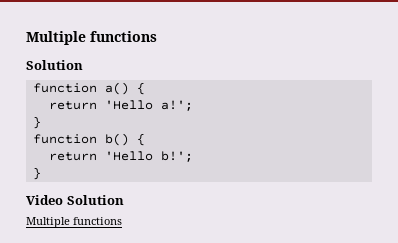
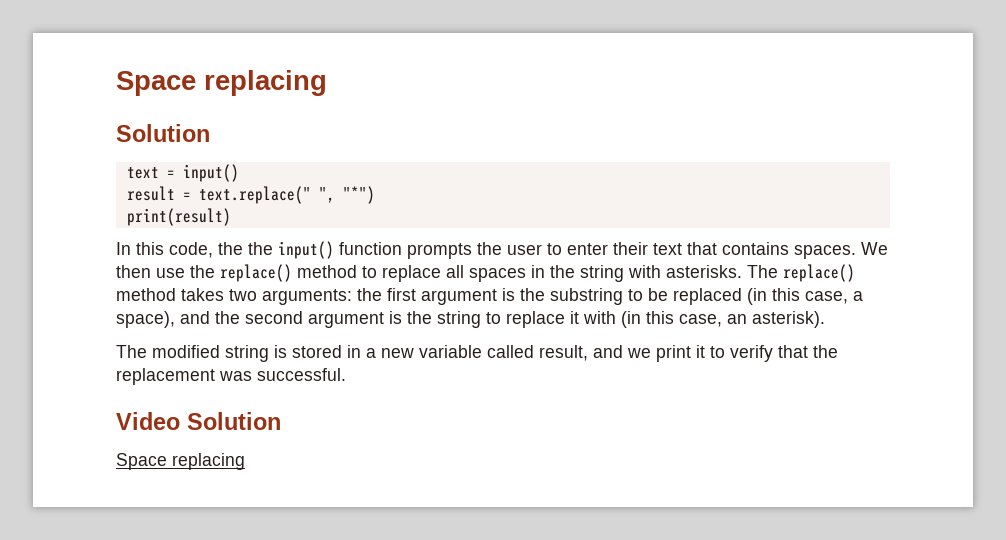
[26,31,157,45] [26,60,83,70] [32,82,145,95] [48,100,193,111] [32,116,41,129] [32,133,145,146] [48,151,193,162] [32,167,41,180] Multiple functions // Solution // function a() { // return 'Hello a!'; // } // function b() { // return 'Hello b!'; // } -> [116,70,327,96] [116,124,210,142] [126,164,239,182] [126,186,375,204] [126,208,231,226] [116,241,888,259] [116,264,855,282] [116,288,863,305] [116,311,825,328] [116,345,838,362] [116,368,346,385] Space replacing // Solution // text = input() // result = text.replace(" ", "*") // print(result) // In this code, the the input() function prompts the user to enter their text that contains spaces. We then use the replace() method to replace all spaces in the string with asterisks. The replace() method takes two arguments: the first argument is the substring to be replaced (in this case, a space), and the second argument is the string to replace it with (in this case, an asterisk). // The modified string is stored in a new variable called result, and we print it to verify that the replacement was successful.
[26,217,122,228] Multiple functions -> [116,453,245,470] Space replacing

